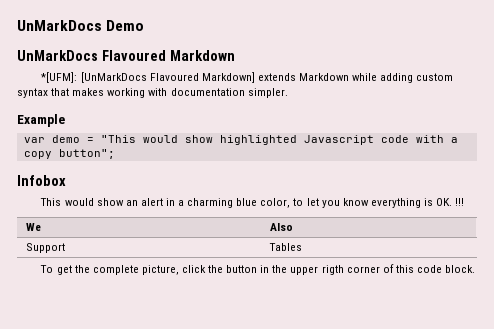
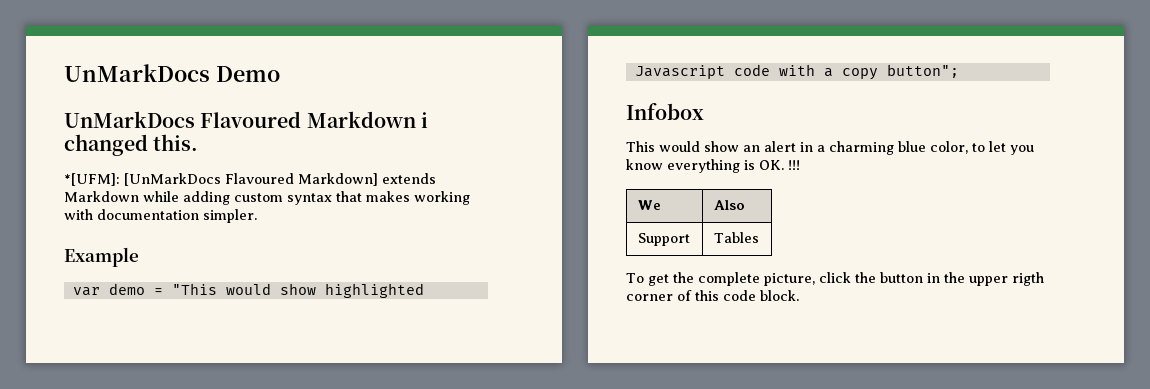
(235, 55) none -> [420,112,428,128] [64,134,199,156] i changed this.

